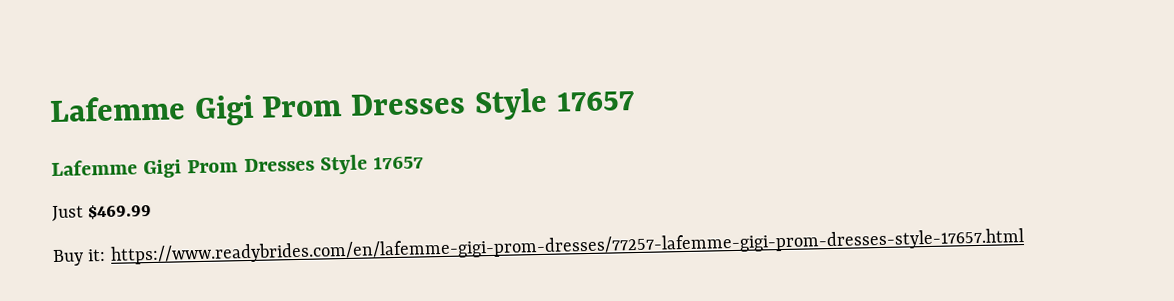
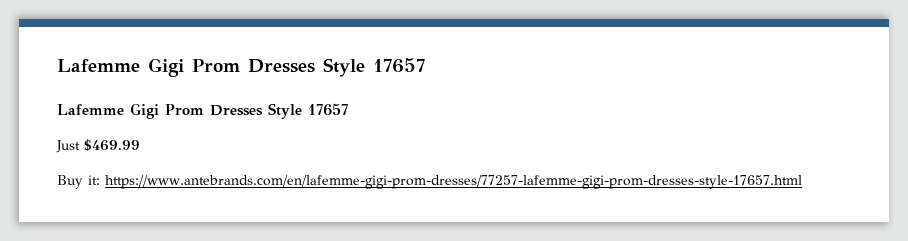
[109,228,1025,265] https://www.readybrides.com/en/lafemme-gigi-prom-dresses/77257-lafemme-gigi-prom-dresses-style-17657.html -> [105,175,802,189] https://www.antebrands.com/en/lafemme-gigi-prom-dresses/77257-lafemme-gigi-prom-dresses-style-17657.html

